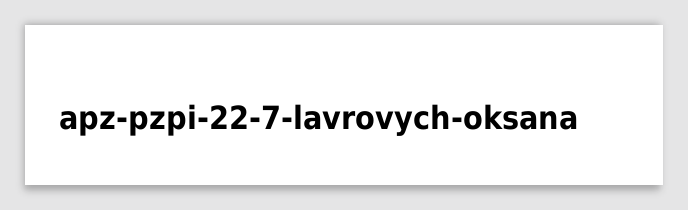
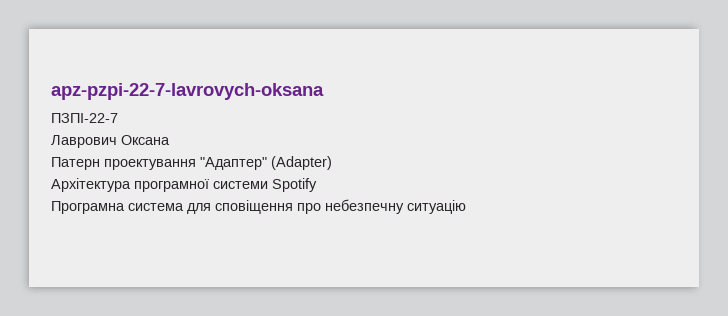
(578, 120) none -> [51,113,118,123] [51,135,170,148] [51,156,332,170] [51,178,317,192] [51,199,466,214] // ПЗПІ-22-7 // Лаврович Оксана // Патерн проектування "Адаптер" (Adapter) // Архітектура програмної системи Spotify // Програмна система для сповіщення про небезпечну ситуацію

